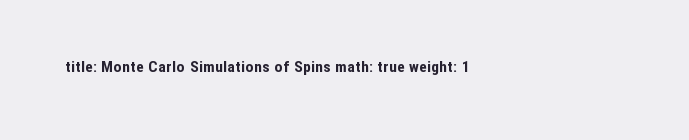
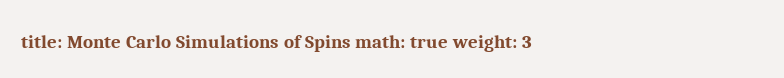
[461,61,470,72] 1 -> [522,36,533,48] 3

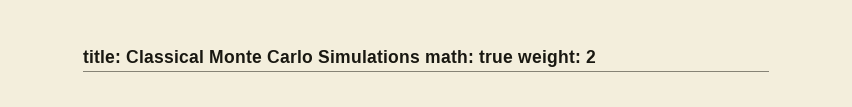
(62, 41) none -> [126,50,204,63] Classical
[283,35,350,52] of Spins -> (420, 56) none
[522,36,533,48] 3 -> [586,50,596,63] 2

